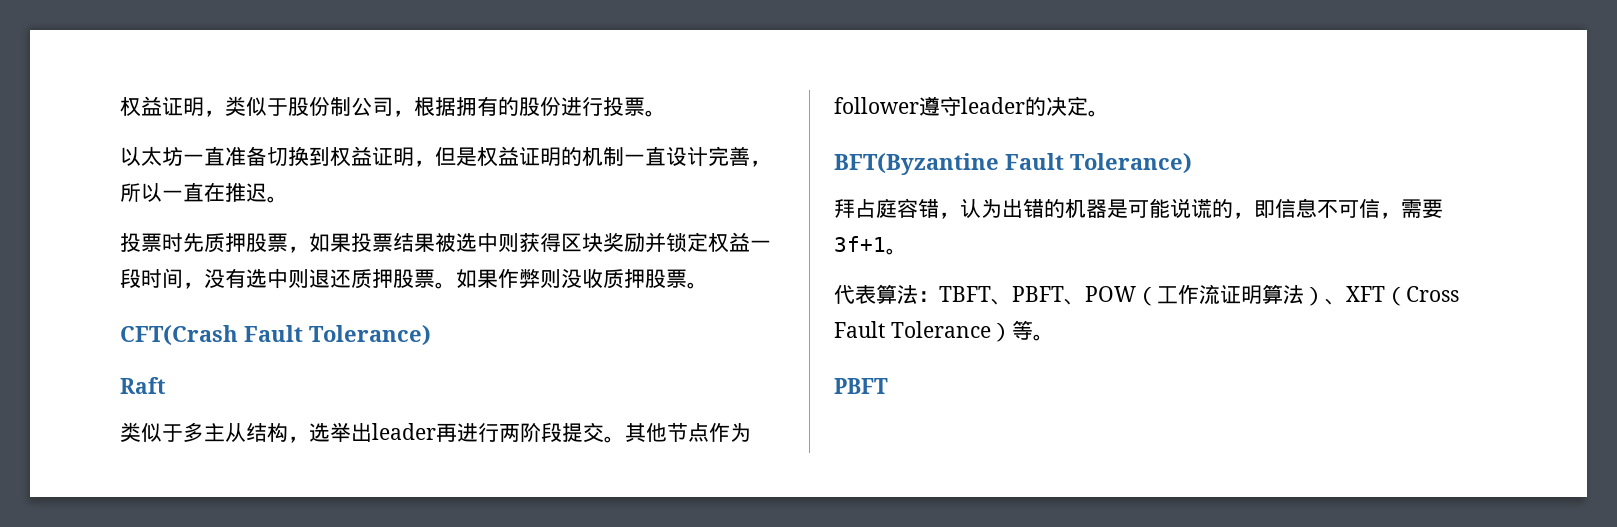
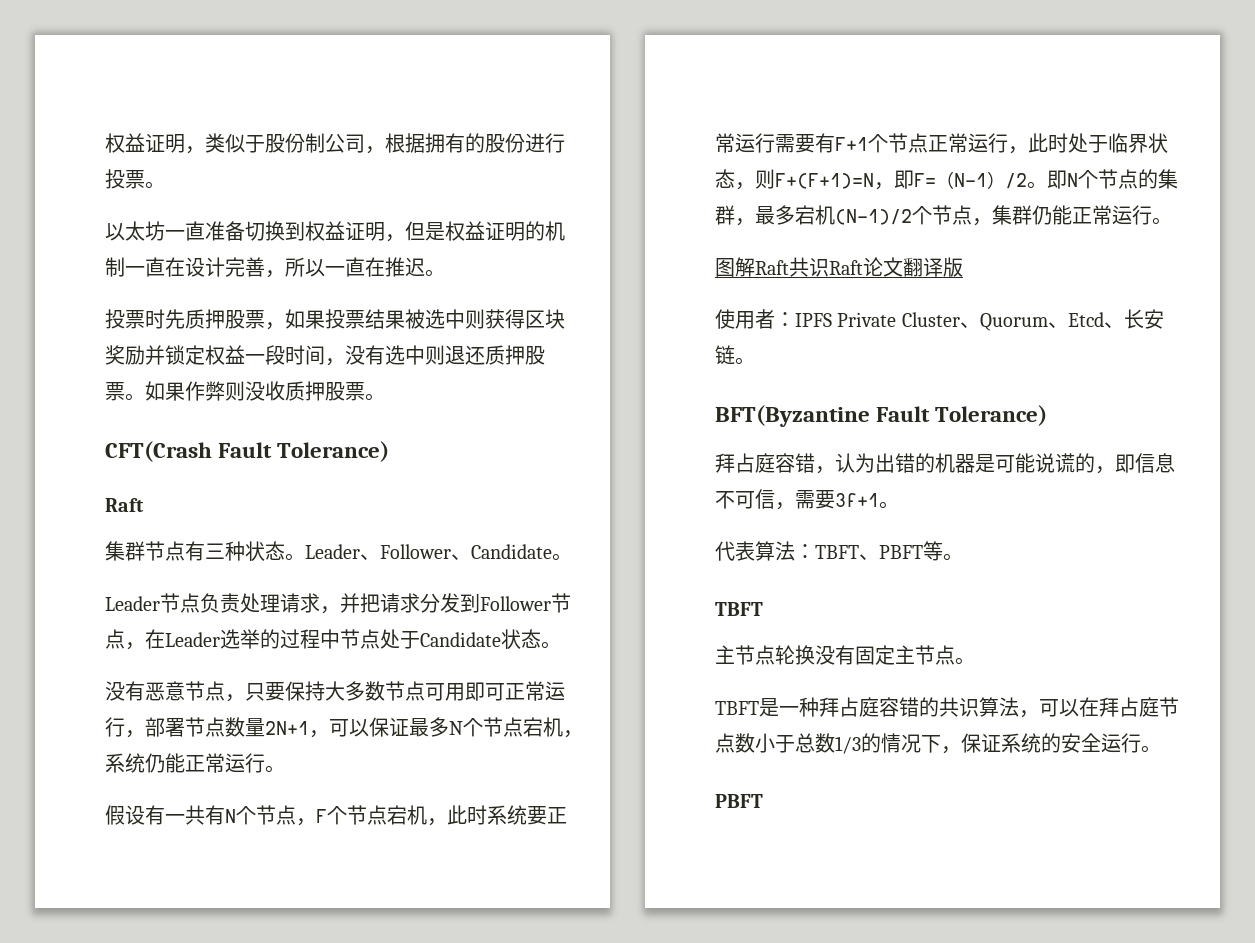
(666, 156) none -> [165,257,185,277] 在
[120,422,751,443] [834,96,1088,116] 类似于多主从结构，选举出leader再进行两阶段提交。其他节点作为follower遵守leader的决定 -> [105,541,572,561] [105,593,571,614] [105,629,561,650] [105,681,565,702] [105,717,583,738] [105,753,285,773] [105,805,567,826] [715,133,1168,154] [715,169,1178,190] [715,205,1172,226] [715,257,963,277] [715,309,1164,331] [715,345,735,365] 集群节点有三种状态。Leader、Follower、Candidate。 // Leader节点负责处理请求，并把请求分发到Follower节点，在Leader选举的过程中节点处于Candidate状态。 // 没有恶意节点，只要保持大多数节点可用即可正常运行，部署节点数量2N+1，可以保证最多N个节点宕机，系统仍能正常运行。 // 假设有一共有N个节点，F个节点宕机，此时系统要正常运行需要有F+1个节点正常运行，此时处于临界状态，则F+(F+1)=N，即F=（N-1）/2。即N个节点的集群，最多宕机(N-1)/2个节点，集群仍能正常运行。 // 图解Raft共识Raft论文翻译版 // 使用者：IPFS Private Cluster、Quorum、Etcd、长安链
[1064,284,1459,306] [834,320,1033,342] 、POW（工作流证明算法）、XFT（Cross Fault Tolerance）等 -> [923,541,963,561] [715,602,763,616] [715,645,975,665] [715,697,1179,718] [715,733,1141,754] 等。 // TBFT // 主节点轮换没有固定主节点。 // TBFT是一种拜占庭容错的共识算法，可以在拜占庭节点数小于总数1/3的情况下，保证系统的安全运行

